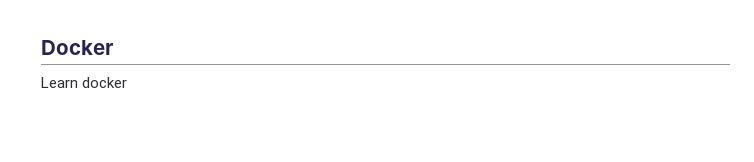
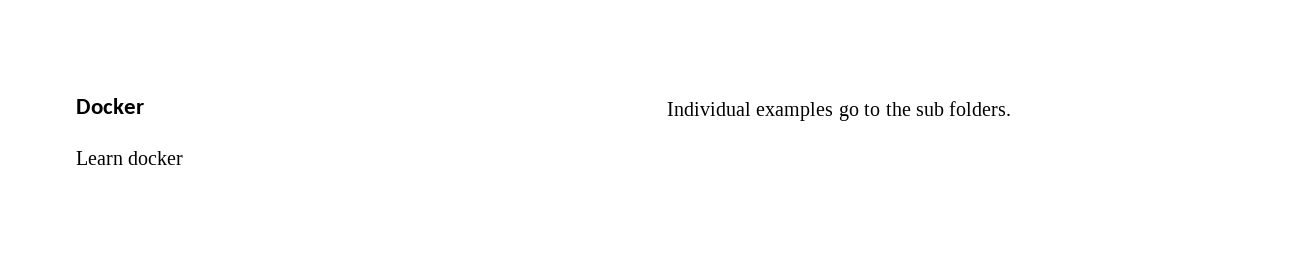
(128, 82) none -> [667,101,1012,121] // Individual examples go to the sub folders.

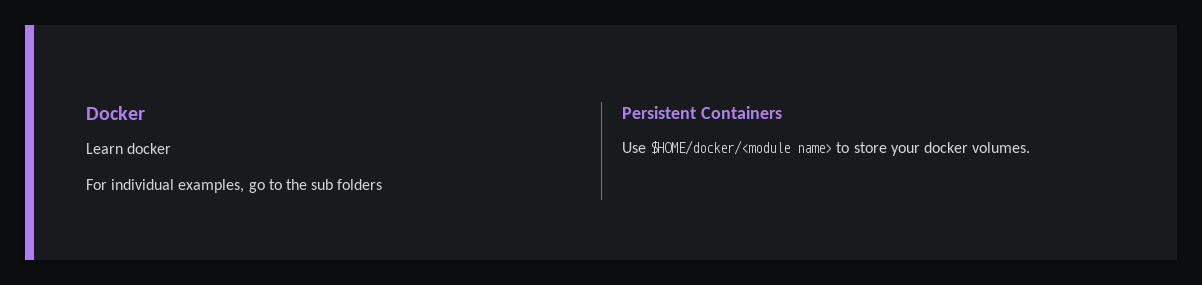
[667,102,834,121] Individual examples -> [86,179,245,193] For individual examples,
[949,101,1012,116] folders. -> [337,179,383,190] [622,106,782,119] [622,140,1031,156] folders // Persistent Containers // Use $HOME/docker/<module name> to store your docker volumes.

